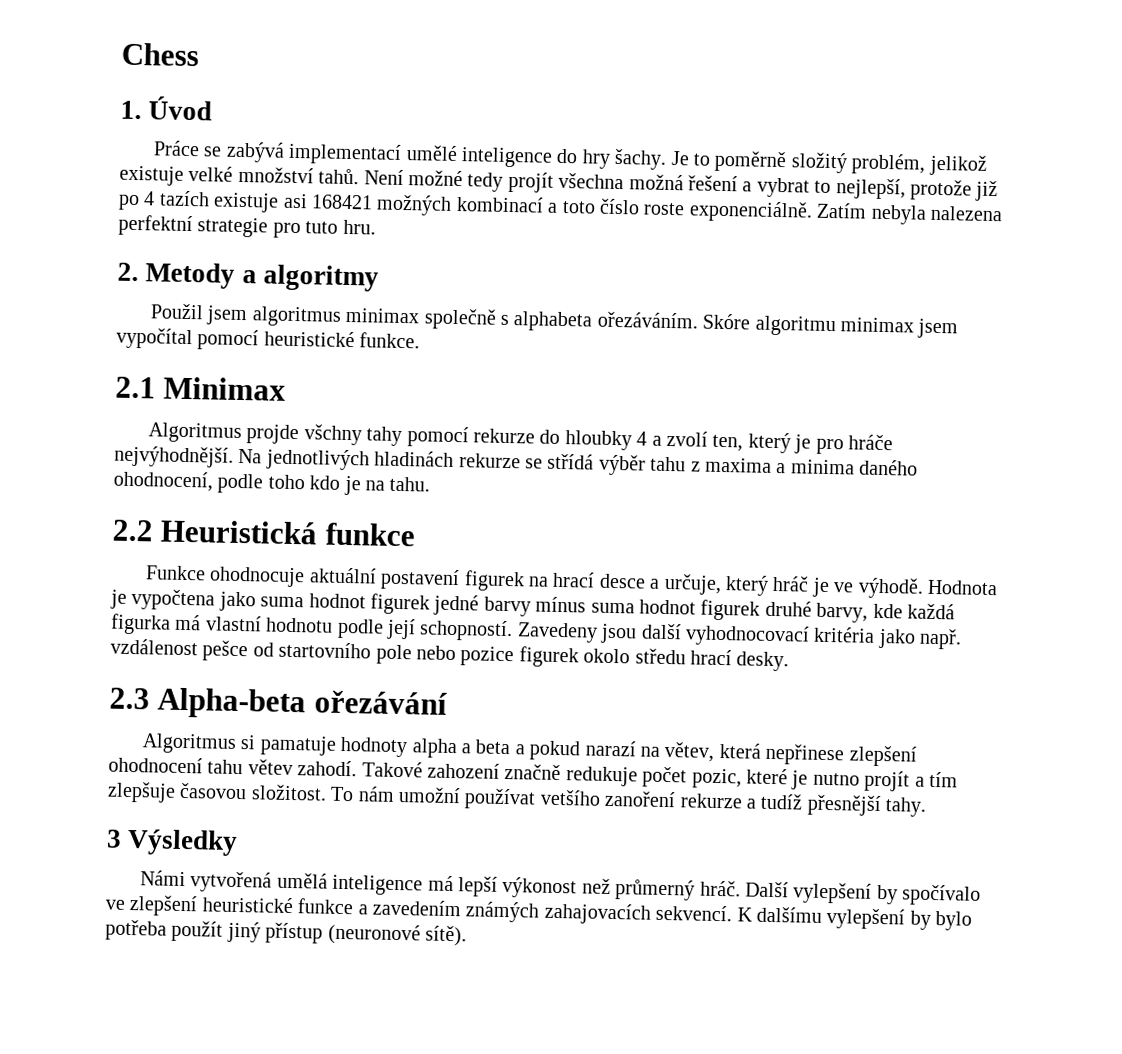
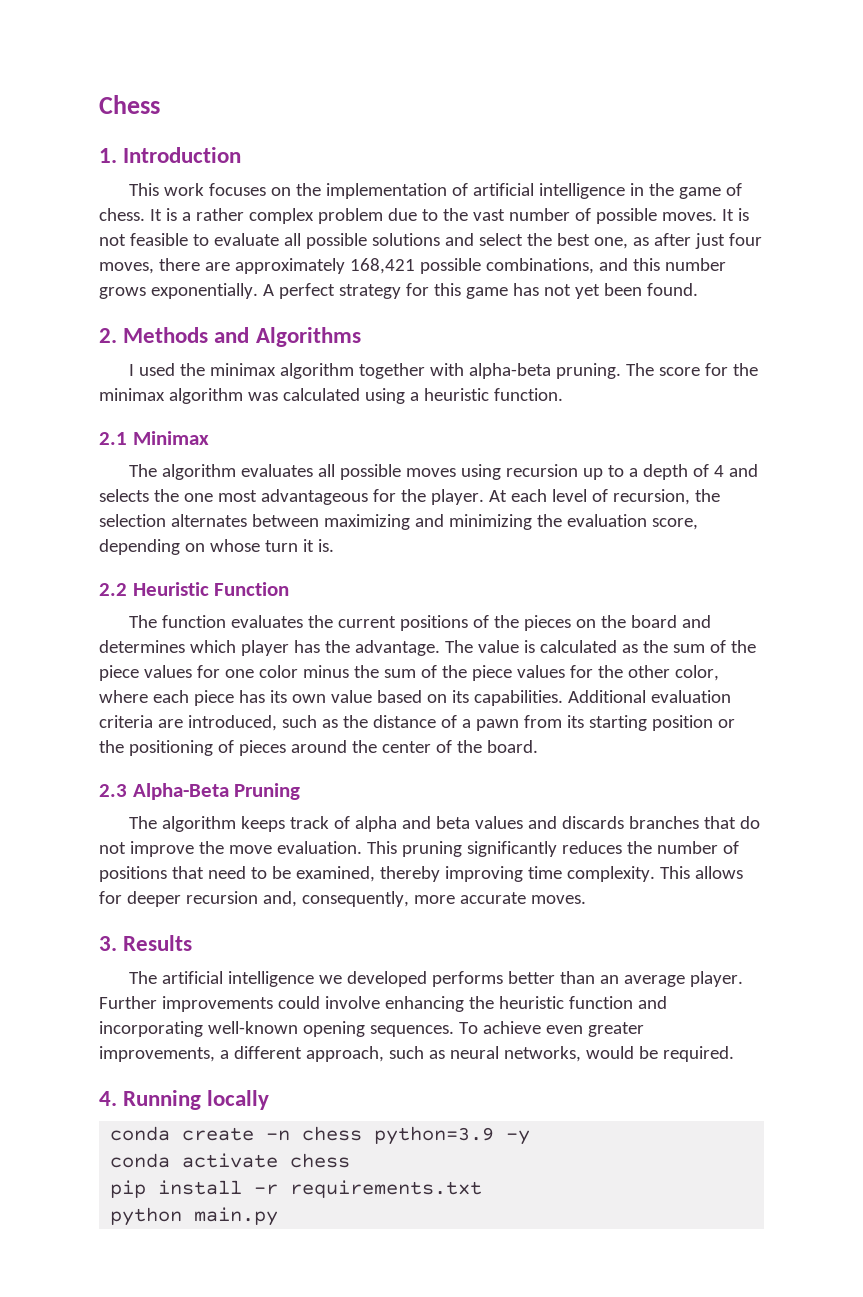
[148,96,213,121] [153,140,988,176] [119,165,999,202] [118,190,1003,225] [118,214,376,239] [117,262,379,292] [150,303,959,339] [116,327,421,351] [115,376,287,401] [148,422,894,455] [114,445,919,476] [113,470,431,496] [112,519,416,547] [145,565,999,599] [110,588,955,623] [110,613,963,650] [110,638,790,672] [109,687,447,720] [142,733,917,767] [108,756,958,792] [107,781,928,817] [106,828,239,857] [140,870,982,906] [105,895,973,931] [105,919,467,947] Úvod // Práce se zabývá implementací umělé inteligence do hry šachy. Je to poměrně složitý problém, jelikož existuje velké množství tahů. Není možné tedy projít všechna možná řešení a vybrat to nejlepší, protože již po 4 tazích existuje asi 168421 možných kombinací a toto číslo roste exponenciálně. Zatím nebyla nalezena perfektní strategie pro tuto hru. // 2. Metody a algoritmy // Použil jsem algoritmus minimax společně s alphabeta ořezáváním. Skóre algoritmu minimax jsem vypočítal pomocí heuristické funkce. // 2.1 Minimax // Algoritmus projde všchny tahy pomocí rekurze do hloubky 4 a zvolí ten, který je pro hráče nejvýhodnější. Na jednotlivých hladinách rekurze se střídá výběr tahu z maxima a minima daného ohodnocení, podle toho kdo je na tahu. // 2.2 Heuristická funkce // Funkce ohodnocuje aktuální postavení figurek na hrací desce a určuje, který hráč je ve výhodě. Hodnota je vypočtena jako suma hodnot figurek jedné barvy mínus suma hodnot figurek druhé barvy, kde každá figurka má vlastní hodnotu podle její schopností. Zavedeny jsou další vyhodnocovací kritéria jako např. vzdálenost pešce od startovního pole nebo pozice figurek okolo středu hrací desky. // 2.3 Alpha-beta ořezávání // Algoritmus si pamatuje hodnoty alpha a beta a pokud narazí na větev, která nepřinese zlepšení ohodnocení tahu větev zahodí. Takové zahození značně redukuje počet pozic, které je nutno projít a tím zlepšuje časovou složitost. To nám umožní používat vetšího zanoření rekurze a tudíž přesnější tahy. // 3 Výsledky // Námi vytvořená umělá inteligence má lepší výkonost než průmerný hráč. Další vylepšení by spočívalo ve zlepšení heuristické funkce a zavedením známých zahajovacích sekvencí. K dalšímu vylepšení by bylo potřeba použít jiný přístup (neuronové sítě). -> [123,147,242,163] [128,183,742,199] [99,208,749,224] [99,233,762,249] [99,258,726,274] [99,283,698,299] [99,327,361,347] [128,363,758,379] [99,388,563,404] [99,431,209,445] [128,464,758,480] [99,489,720,505] [99,514,698,530] [99,539,334,555] [99,582,290,596] [128,615,711,631] [99,640,756,656] [99,665,719,681] [99,690,731,706] [99,715,735,731] [99,740,538,756] [99,783,301,800] [128,816,760,832] [99,841,739,857] [99,866,743,882] [99,891,586,907] [99,935,193,951] [128,971,743,987] [99,996,667,1012] [99,1021,644,1037] [99,1046,734,1062] [99,1090,270,1110] [110,1126,531,1145] [110,1153,351,1168] [110,1180,483,1198] [110,1207,279,1226] Introduction // This work focuses on the implementation of artificial intelligence in the game of chess. It is a rather complex problem due to the vast number of possible moves. It is not feasible to evaluate all possible solutions and select the best one, as after just four moves, there are approximately 168,421 possible combinations, and this number grows exponentially. A perfect strategy for this game has not yet been found. // 2. Methods and Algorithms // I used the minimax algorithm together with alpha-beta pruning. The score for the minimax algorithm was calculated using a heuristic function. // 2.1 Minimax // The algorithm evaluates all possible moves using recursion up to a depth of 4 and selects the one most advantageous for the player. At each level of recursion, the selection alternates between maximizing and minimizing the evaluation score, depending on whose turn it is. // 2.2 Heuristic Function // The function evaluates the current positions of the pieces on the board and determines which player has the advantage. The value is calculated as the sum of the piece values for one color minus the sum of the piece values for the other color, where each piece has its own value based on its capabilities. Additional evaluation criteria are introduced, such as the distance of a pawn from its starting position or the positioning of pieces around the center of the board. // 2.3 Alpha-Beta Pruning // The algorithm keeps track of alpha and beta values and discards branches that do not improve the move evaluation. This pruning significantly reduces the number of positions that need to be examined, thereby improving time complexity. This allows for deeper recursion and, consequently, more accurate moves. // 3. Results // The artificial intelligence we developed performs better than an average player. Further improvements could involve enhancing the heuristic function and incorporating well-known opening sequences. To achieve even greater improvements, a different approach, such as neural networks, would be required. // 4. Running locally // conda create -n chess python=3.9 -y // conda activate chess // pip install -r requirements.txt // python main.py

